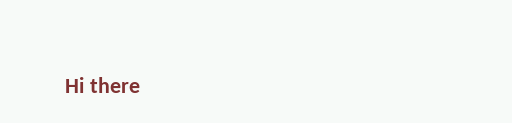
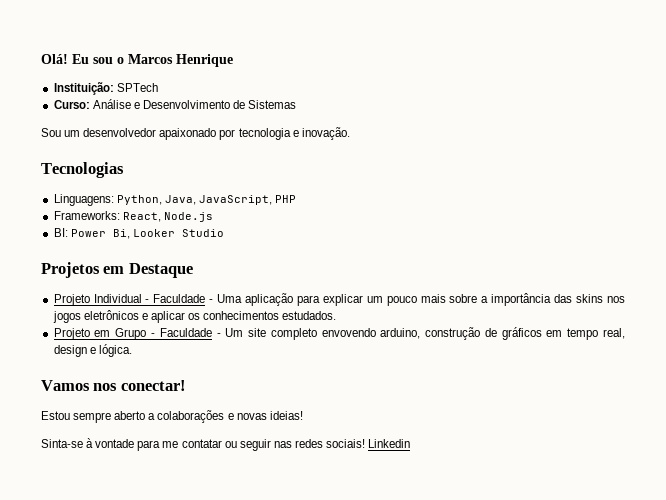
[65,77,140,93] Hi there -> [41,54,233,67] [53,82,158,95] [53,99,297,109] [41,127,350,140] [41,162,124,178] [53,194,297,206] [53,211,213,222] [53,228,224,239] [41,262,193,278] [53,293,625,306] [52,310,337,323] [53,327,626,340] [53,344,132,357] [41,380,186,391] [41,410,303,423] [41,438,411,451] Olá! Eu sou o Marcos Henrique // Instituição: SPTech // Curso: Análise e Desenvolvimento de Sistemas // Sou um desenvolvedor apaixonado por tecnologia e inovação. // Tecnologias // Linguagens: Python, Java, JavaScript, PHP // Frameworks: React, Node.js // BI: Power Bi, Looker Studio // Projetos em Destaque // Projeto Individual - Faculdade - Uma aplicação para explicar um pouco mais sobre a importância das skins nos jogos eletrônicos e aplicar os conhecimentos estudados. // Projeto em Grupo - Faculdade - Um site completo envovendo arduino, construção de gráficos em tempo real, design e lógica. // Vamos nos conectar! // Estou sempre aberto a colaborações e novas ideias! // Sinta-se à vontade para me contatar ou seguir nas redes sociais! Linkedin

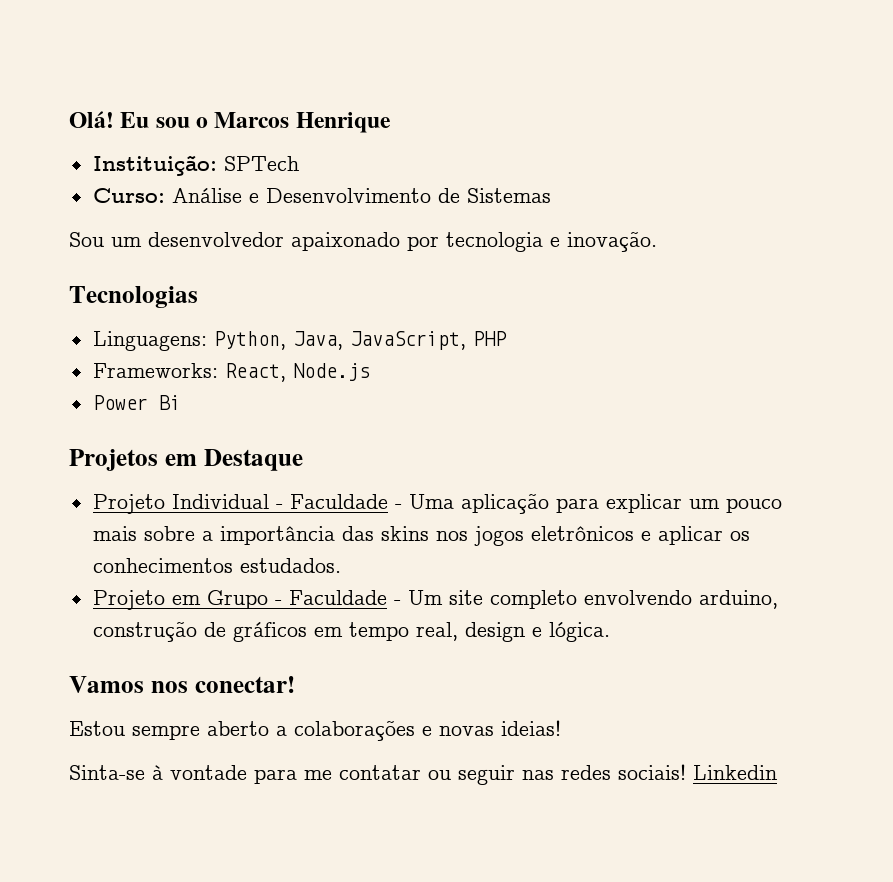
[53,228,224,239] BI: Power Bi, Looker Studio -> [92,395,181,410] Power Bi
[321,328,376,337] envovendo -> [583,590,692,605] envolvendo

